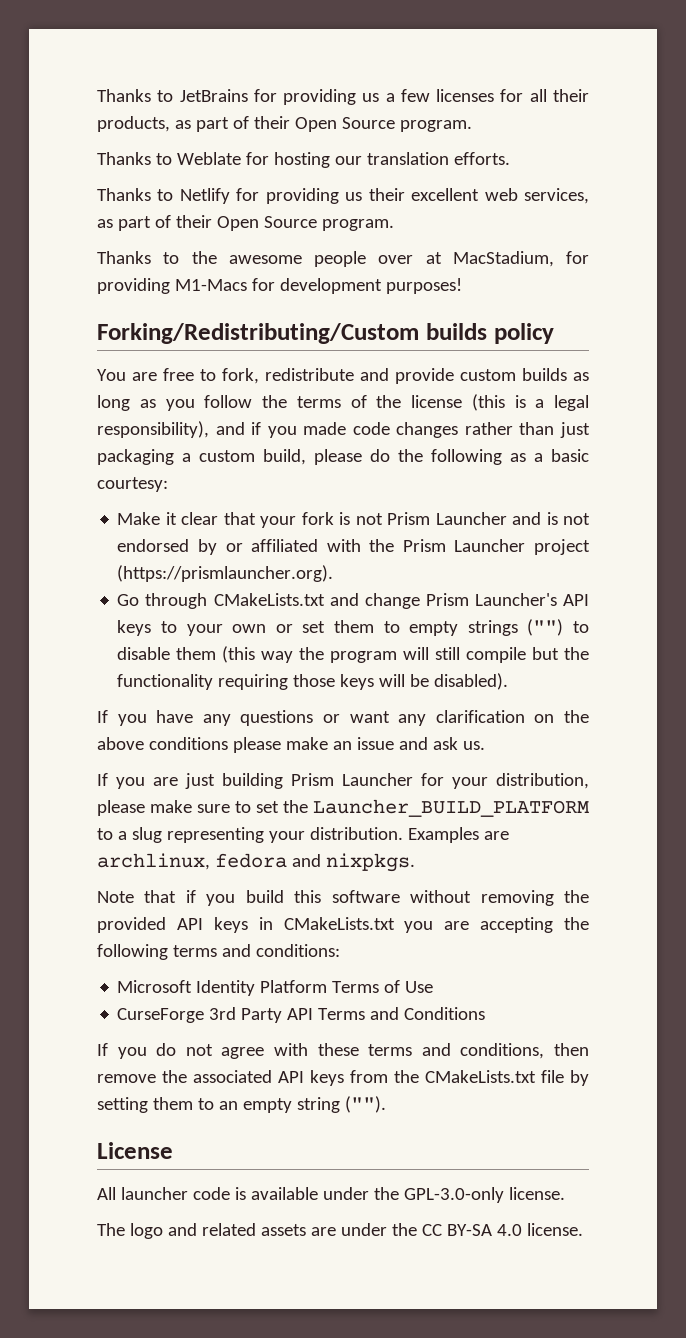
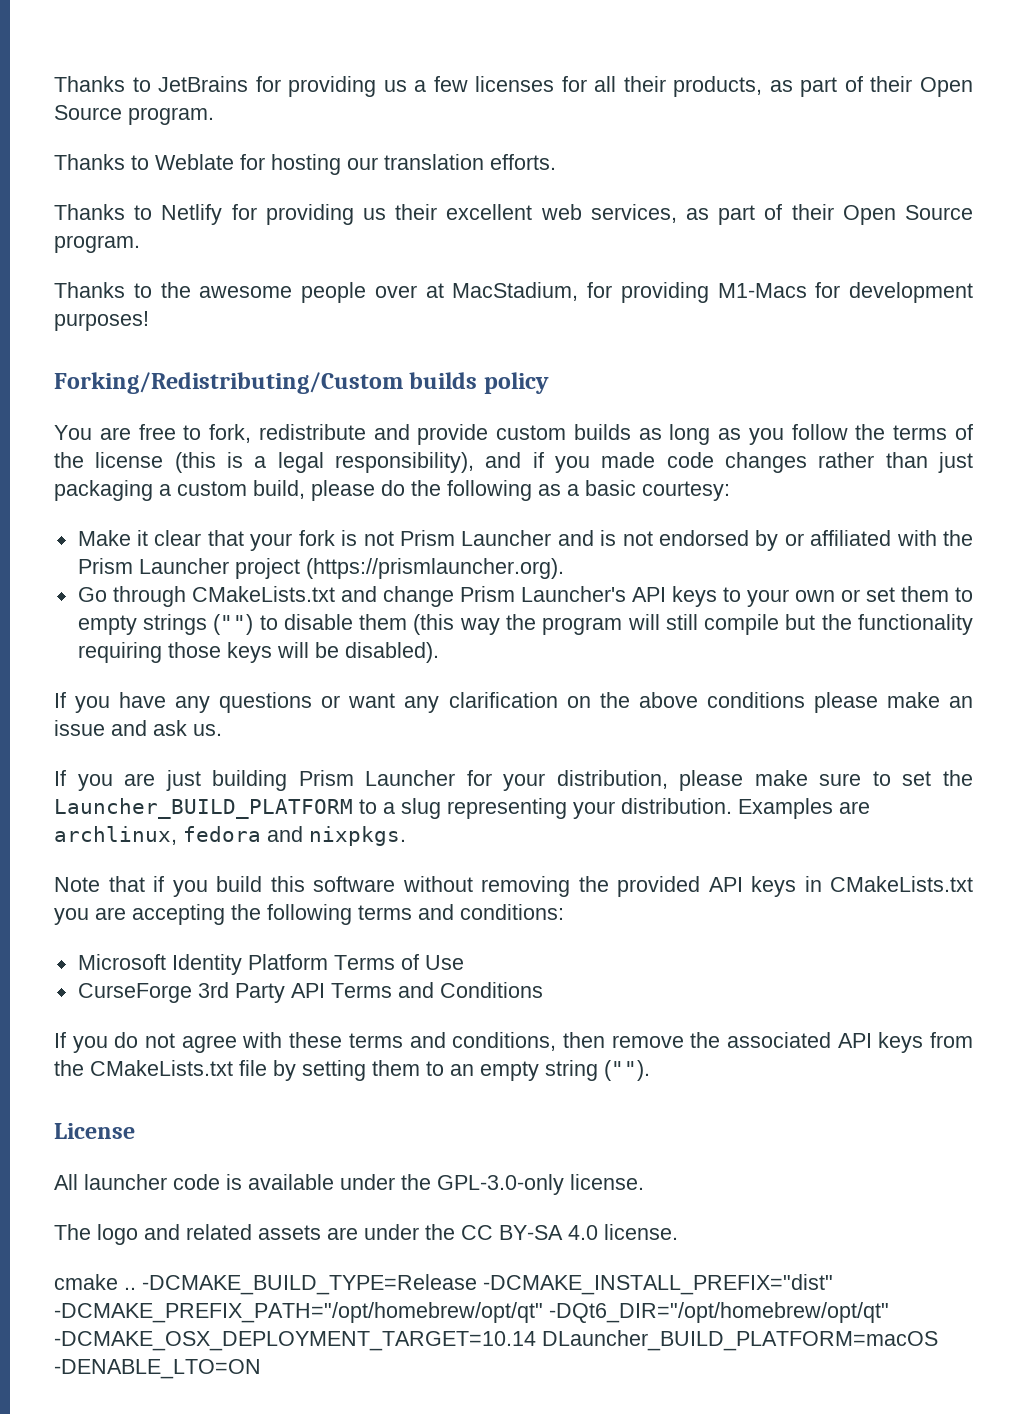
(583, 1229) none -> [54,1274,833,1295] [54,1302,889,1323] [54,1330,938,1351] [54,1359,261,1379] // cmake .. -DCMAKE_BUILD_TYPE=Release -DCMAKE_INSTALL_PREFIX="dist" -DCMAKE_PREFIX_PATH="/opt/homebrew/opt/qt" -DQt6_DIR="/opt/homebrew/opt/qt" -DCMAKE_OSX_DEPLOYMENT_TARGET=10.14 DLauncher_BUILD_PLATFORM=macOS -DENABLE_LTO=ON

